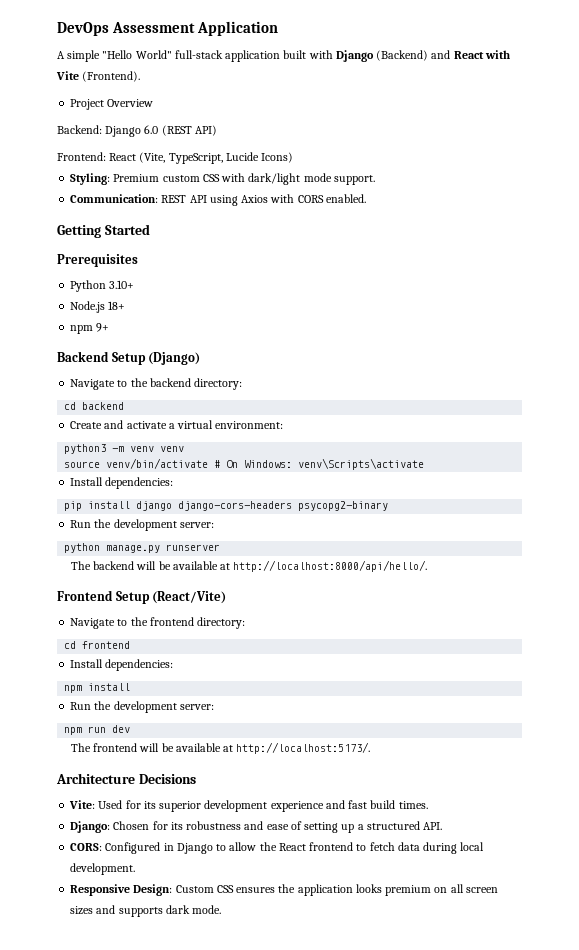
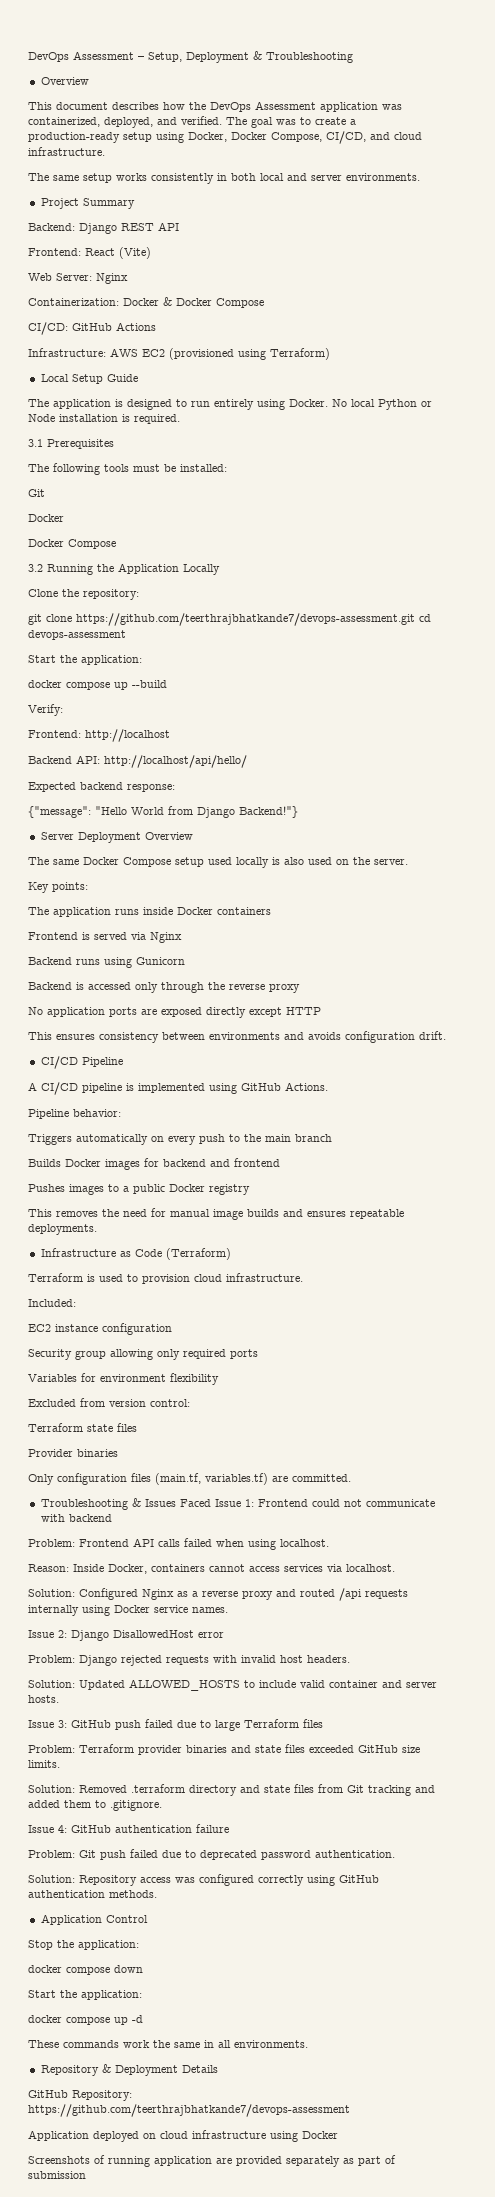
[57,21,279,36] [57,50,510,62] [56,71,141,82] DevOps Assessment Application // A simple "Hello World" full-stack application built with Django (Backend) and React with Vite (Frontend). -> [28,51,353,63] [40,77,89,85] [28,101,402,112] [28,116,356,128] [28,131,422,144] [28,147,105,156] [28,173,420,184] DevOps Assessment – Setup, Deployment & Troubleshooting // Overview // This document describes how the DevOps Assessment application was containerized, deployed, and verified. The goal was to create a production-ready setup using Docker, Docker Compose, CI/CD, and cloud infrastructure. // The same setup works consistently in both local and server environments.
[107,99,154,107] Overview -> [82,198,135,209] Summary
[144,125,217,136] 6.0 (REST API) -> [121,222,179,231] REST API
[139,152,294,164] [70,173,375,185] [70,194,366,206] [57,224,150,238] [57,254,138,267] [70,280,135,292] [70,301,126,313] [70,323,110,334] [57,351,201,365] [70,378,243,390] [64,402,125,410] [70,420,284,429] [64,444,185,454] [64,458,425,470] [70,477,174,489] [64,501,389,511] [70,519,214,531] [64,543,221,553] [70,560,428,572] [57,590,227,604] [70,617,246,629] [64,641,131,649] [70,659,174,671] [64,683,131,693] [70,701,214,713] [64,725,131,735] [70,742,371,754] [56,773,196,784] [69,800,428,812] [70,821,443,833] [70,842,485,854] [70,863,136,875] [70,884,498,896] [70,905,222,917] (Vite, TypeScript, Lucide Icons) // Styling: Premium custom CSS with dark/light mode support. // Communication: REST API using Axios with CORS enabled. // Getting Started // Prerequisites // Python 3.10+ // Node.js 18+ // npm 9+ // Backend Setup (Django) // Navigate to the backend directory: // cd backend // Create and activate a virtual environment: // python3 -m venv venv // source venv/bin/activate # On Windows: venv\Scripts\activate // Install dependencies: // pip install django django-cors-headers psycopg2-binary // Run the development server: // python manage.py runserver // The backend will be available at http://localhost:8000/api/hello/. // Frontend Setup (React/Vite) // Navigate to the frontend directory: // cd frontend // Install dependencies: // npm install // Run the development server: // npm run dev // The frontend will be available at http://localhost:5173/. // Architecture Decisions // Vite: Used for its superior development experience and fast build times. // Django: Chosen for its robustness and ease of setting up a structured API. // CORS: Configured in Django to allow the React frontend to fetch data during local development. // Responsive Design: Custom CSS ensures the application looks premium on all screen sizes and supports dark mode. -> [119,247,151,259] [28,273,128,284] [28,297,264,308] [28,322,156,335] [28,348,330,360] [40,374,138,384] [28,399,432,410] [28,414,180,424] [28,439,114,449] [28,463,227,475] [28,489,45,497] [28,514,64,522] [28,539,116,549] [28,563,220,575] [28,589,139,600] [28,613,431,626] [28,630,126,640] [28,655,142,665] [28,680,167,690] [28,704,63,716] [28,729,170,742] [28,755,247,768] [28,782,175,792] [28,806,298,818] [40,832,193,843] [28,857,408,868] [28,882,88,893] [28,907,271,917] [28,932,182,943] [28,957,185,968] [28,982,300,993] [28,1007,321,1018] [28,1031,446,1043] [40,1056,123,1069] [28,1082,328,1095] [28,1109,121,1119] [28,1134,332,1145] [28,1158,280,1170] [28,1184,250,1195] [28,1208,404,1220] [28,1224,97,1235] [40,1248,231,1260] [28,1273,303,1284] [28,1299,76,1307] [28,1323,172,1335] [28,1349,258,1360] [28,1373,219,1385] [28,1398,190,1407] [28,1423,137,1432] [28,1449,118,1457] [28,1473,351,1485] [40,1498,435,1510] [40,1514,112,1522] [28,1538,329,1550] [28,1564,395,1574] [28,1588,408,1601] [28,1605,228,1616] [28,1630,224,1641] [28,1655,350,1666] [28,1679,437,1691] [28,1695,59,1703] [28,1719,323,1731] [28,1744,420,1755] [28,1760,60,1768] [28,1784,435,1796] [28,1800,162,1811] [28,1824,229,1833] [28,1849,395,1860] [28,1874,379,1886] [28,1890,157,1898] [40,1914,148,1925] [28,1940,139,1950] [28,1965,143,1975] [28,1990,142,2000] [28,2015,143,2025] [28,2040,308,2048] [40,2064,218,2076] [28,2090,132,2101] [28,2104,350,2117] [28,2130,338,2142] [28,2155,396,2167] [28,2171,86,2179] (Vite) // Web Server: Nginx // Containerization: Docker & Docker Compose // CI/CD: GitHub Actions // Infrastructure: AWS EC2 (provisioned using Terraform) // Local Setup Guide // The application is designed to run entirely using Docker. No local Python or Node installation is required. // 3.1 Prerequisites // The following tools must be installed: // Git // Docker // Docker Compose // 3.2 Running the Application Locally // Clone the repository: // git clone https://github.com/teerthrajbhatkande7/devops-assessment.git cd devops-assessment // Start the application: // docker compose up --build // Verify: // Frontend: http://localhost // Backend API: http://localhost/api/hello/ // Expected backend response: // {"message": "Hello World from Django Backend!"} // Server Deployment Overview // The same Docker Compose setup used locally is also used on the server. // Key points: // The application runs inside Docker containers // Frontend is served via Nginx // Backend runs using Gunicorn // Backend is accessed only through the reverse proxy // No application ports are exposed directly except HTTP // This ensures consistency between environments and avoids configuration drift. // CI/CD Pipeline // A CI/CD pipeline is implemented using GitHub Actions. // Pipeline behavior: // Triggers automatically on every push to the main branch // Builds Docker images for backend and frontend // Pushes images to a public Docker registry // This removes the need for manual image builds and ensures repeatable deployments. // Infrastructure as Code (Terraform) // Terraform is used to provision cloud infrastructure. // Included: // EC2 instance configuration // Security group allowing only required ports // Variables for environment flexibility // Excluded from version control: // Terraform state files // Provider binaries // Only configuration files (main.tf, variables.tf) are committed. // Troubleshooting & Issues Faced Issue 1: Frontend could not communicate with backend // Problem: Frontend API calls failed when using localhost. // Reason: Inside Docker, containers cannot access services via localhost. // Solution: Configured Nginx as a reverse proxy and routed /api requests internally using Docker service names. // Issue 2: Django DisallowedHost error // Problem: Django rejected requests with invalid host headers. // Solution: Updated ALLOWED_HOSTS to include valid container and server hosts. // Issue 3: GitHub push failed due to large Terraform files // Problem: Terraform provider binaries and state files exceeded GitHub size limits. // Solution: Removed .terraform directory and state files from Git tracking and added them to .gitignore. // Issue 4: GitHub authentication failure // Problem: Git push failed due to deprecated password authentication. // Solution: Repository access was configured correctly using GitHub authentication methods. // Application Control // Stop the application: // docker compose down // Start the application: // docker compose up -d // These commands work the same in all environments. // Repository & Deployment Details // GitHub Repository: https://github.com/teerthrajbhatkande7/devops-assessment // Application deployed on cloud infrastructure using Docker // Screenshots of running application are provided separately as part of submission

